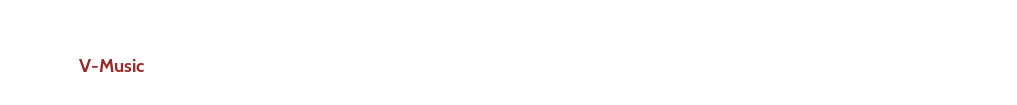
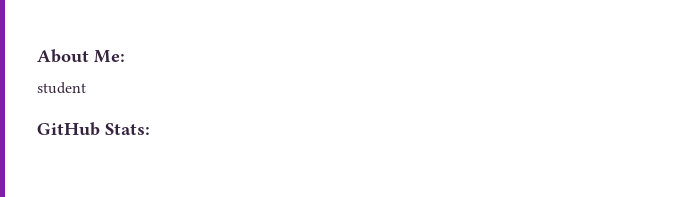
[79,59,144,72] V-Music -> [37,49,125,63] [37,82,86,94] [37,122,150,136] About Me: // student // GitHub Stats:

